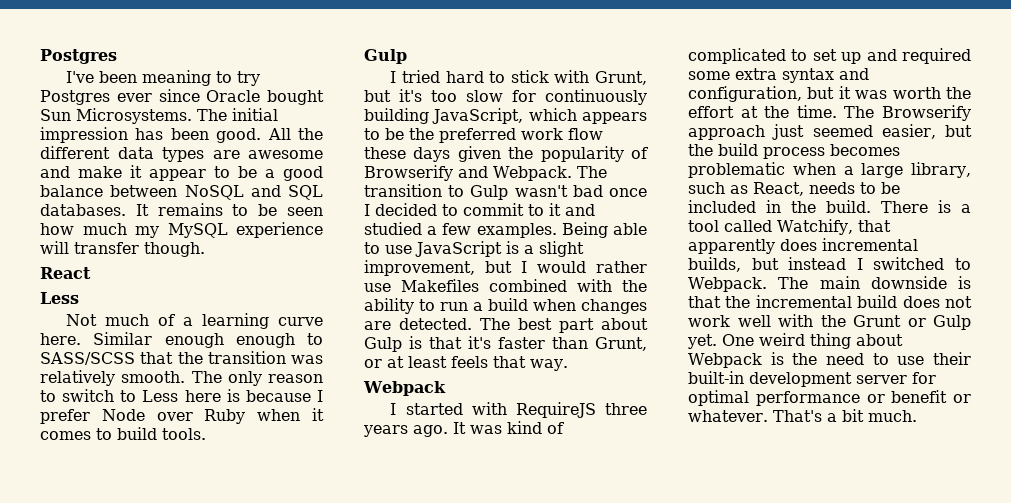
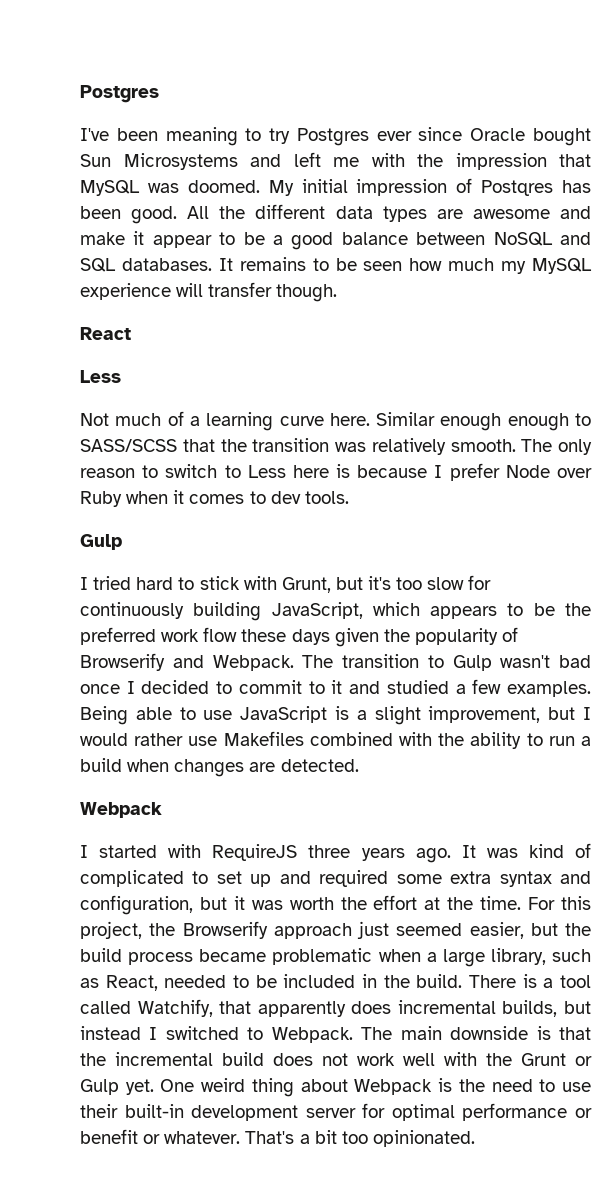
[76,108,278,124] [40,127,128,143] Microsystems. The initial impression -> [123,152,591,170] [80,178,554,196] Microsystems and left me with the impression that MySQL was doomed. My initial impression of Postqres
[117,427,157,440] build -> [270,491,301,504] dev
[480,318,648,333] [364,336,647,352] [364,356,568,371] The best part about Gulp is that it's faster than Grunt, or at least feels that way. -> (359, 765) none
[844,106,875,118] The -> [528,896,592,910] [80,921,176,939] For this project, the
[830,144,900,156] becomes -> [199,949,267,962] became
[809,182,855,194] needs -> [164,975,227,988] needed
[867,410,917,422] much. -> [341,1130,475,1147] too opinionated.

